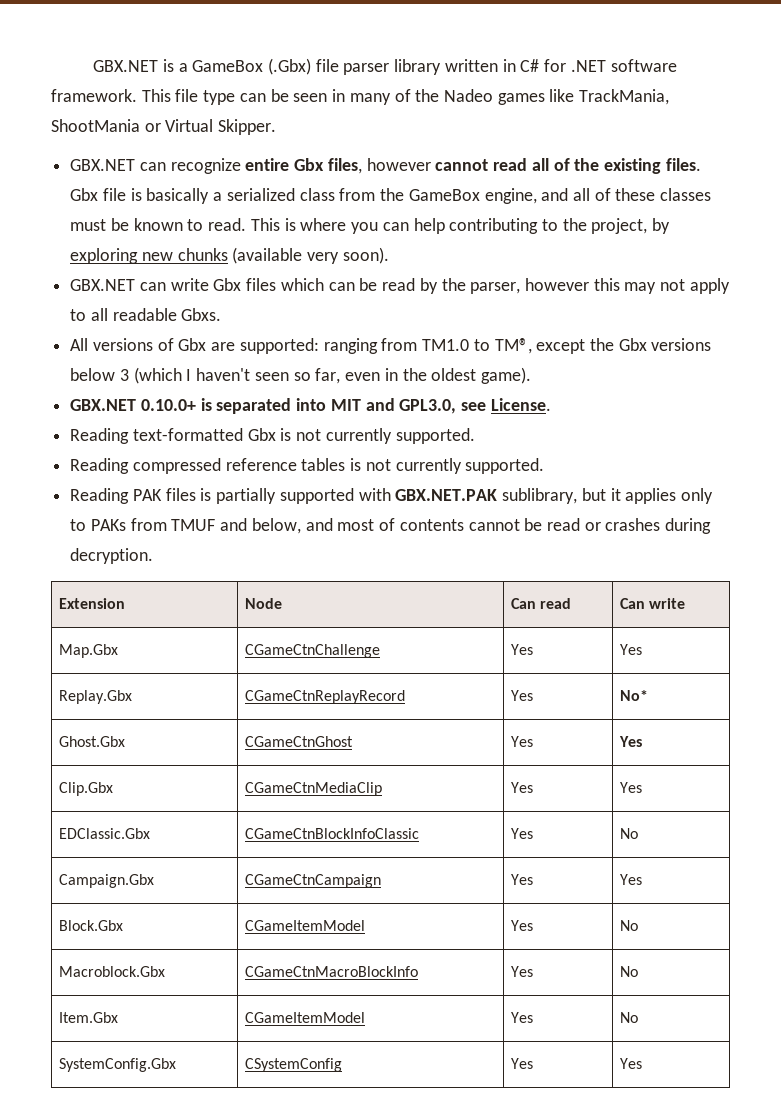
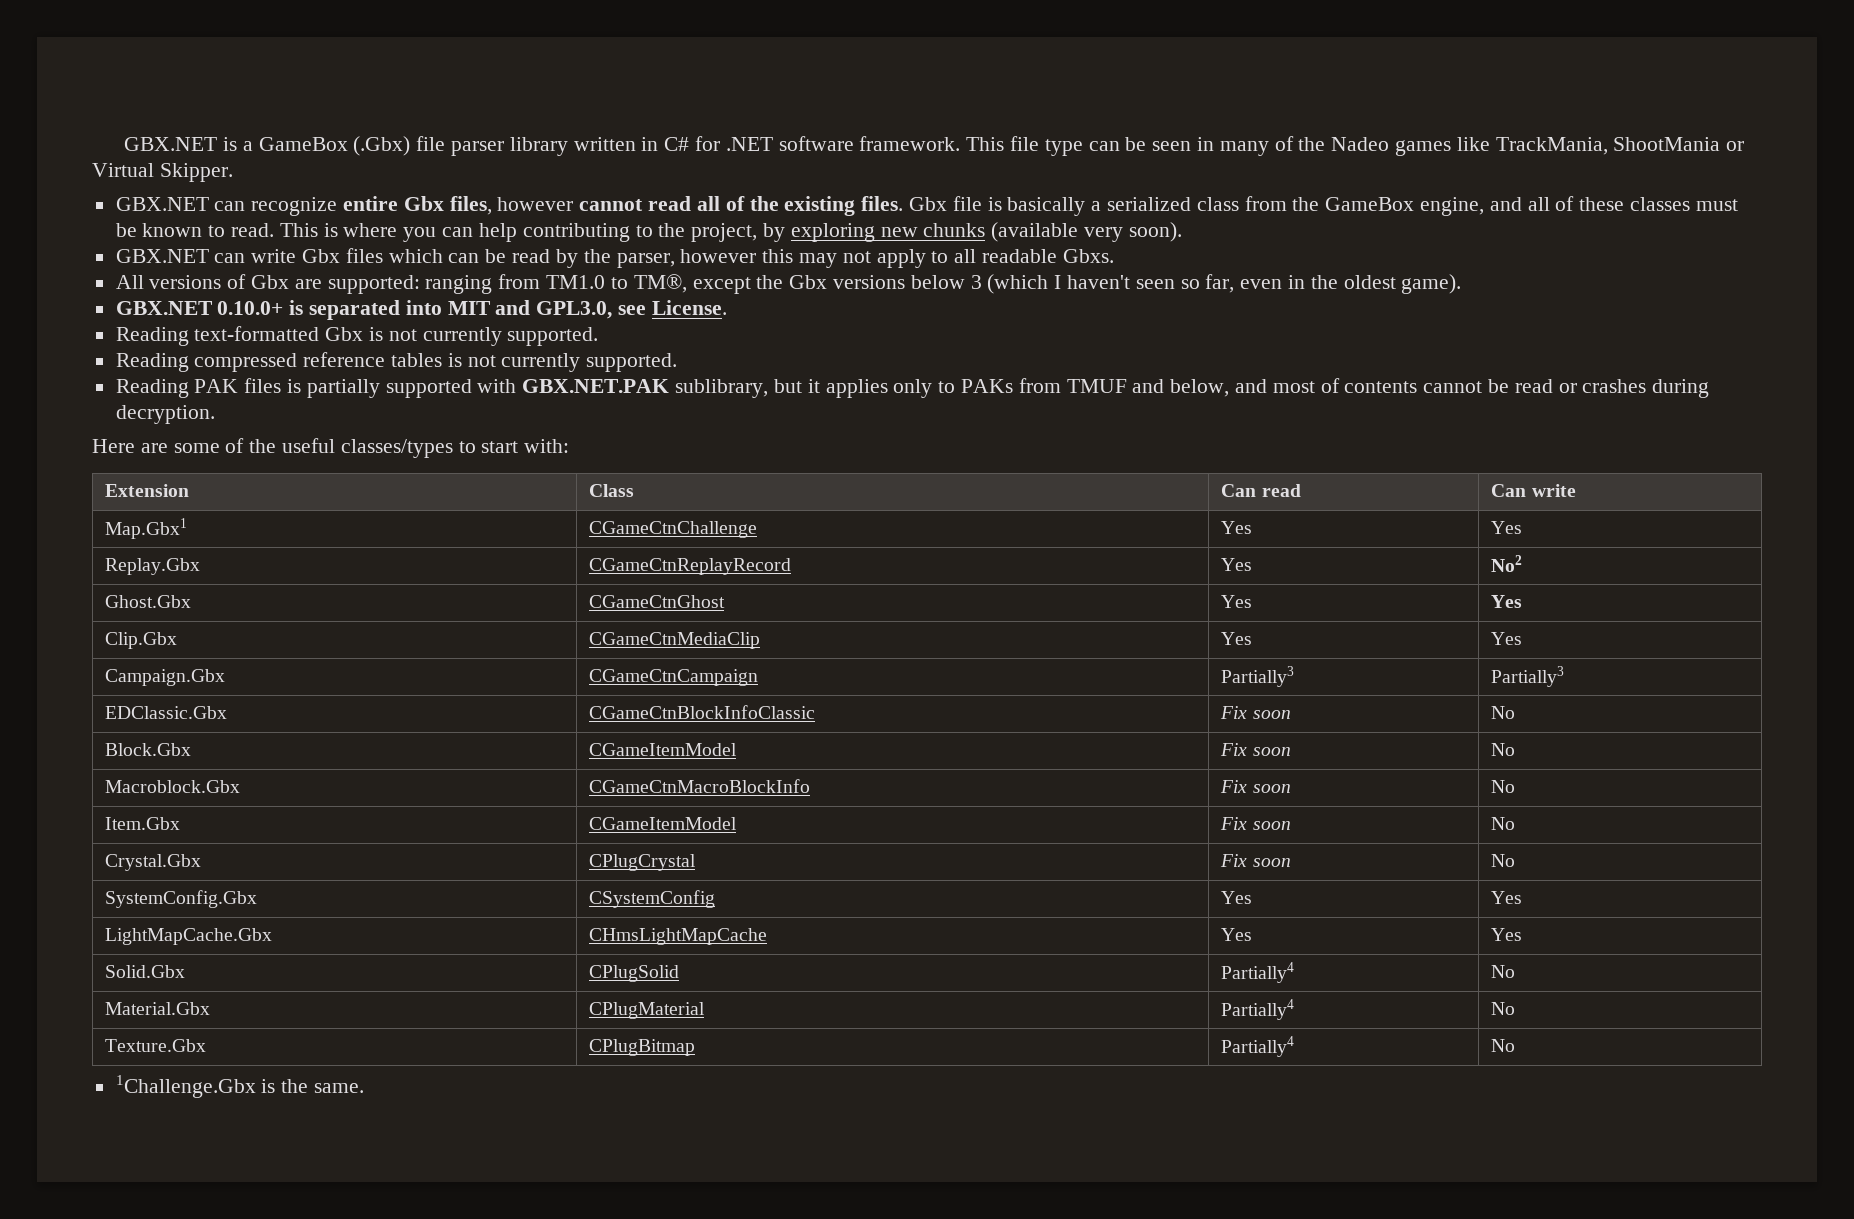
(154, 556) none -> [92,438,570,458] // Here are some of the useful classes/types to start with:
[244,598,282,609] Node -> [589,484,635,497] Class
[58,644,118,658] Map.Gbx -> [105,518,188,539] Map.Gbx1
[619,690,648,701] No* -> [1491,555,1523,572] No2
(642, 787) none -> [105,669,226,686] [589,669,759,686] [1221,666,1295,687] [1491,666,1565,687] // Campaign.Gbx | CGameCtnCampaign | Partially3 | Partially3
[510,828,533,839] [619,828,638,839] [58,874,154,888] [244,874,381,888] [510,874,533,885] [619,874,642,885] Yes | No // Campaign.Gbx | CGameCtnCampaign | Yes | Yes -> [1220,706,1291,719] [1491,706,1516,719] Fix soon | No
[510,920,533,931] Yes -> [1220,743,1291,756] Fix soon
[510,966,533,977] Yes -> [1220,780,1291,793] Fix soon
[510,1012,533,1023] Yes -> [1220,817,1291,830] [1491,817,1516,830] [105,854,202,871] [589,854,697,871] [1220,854,1291,867] Fix soon | No // Crystal.Gbx | CPlugCrystal | Fix soon
(642, 1063) none -> [105,928,273,945] [589,928,768,945] [1221,928,1253,941] [1491,928,1523,941] [105,965,186,978] [589,965,680,982] [1221,962,1295,983] [1491,965,1516,978] [105,1002,211,1015] [589,1002,706,1019] [1221,999,1295,1020] [1491,1002,1516,1015] [105,1039,207,1052] [589,1039,696,1056] [1221,1036,1295,1057] [1491,1039,1516,1052] [115,1075,365,1098] // LightMapCache.Gbx | CHmsLightMapCache | Yes | Yes // Solid.Gbx | CPlugSolid | Partially4 | No // Material.Gbx | CPlugMaterial | Partially4 | No // Texture.Gbx | CPlugBitmap | Partially4 | No // 1Challenge.Gbx is the same.

